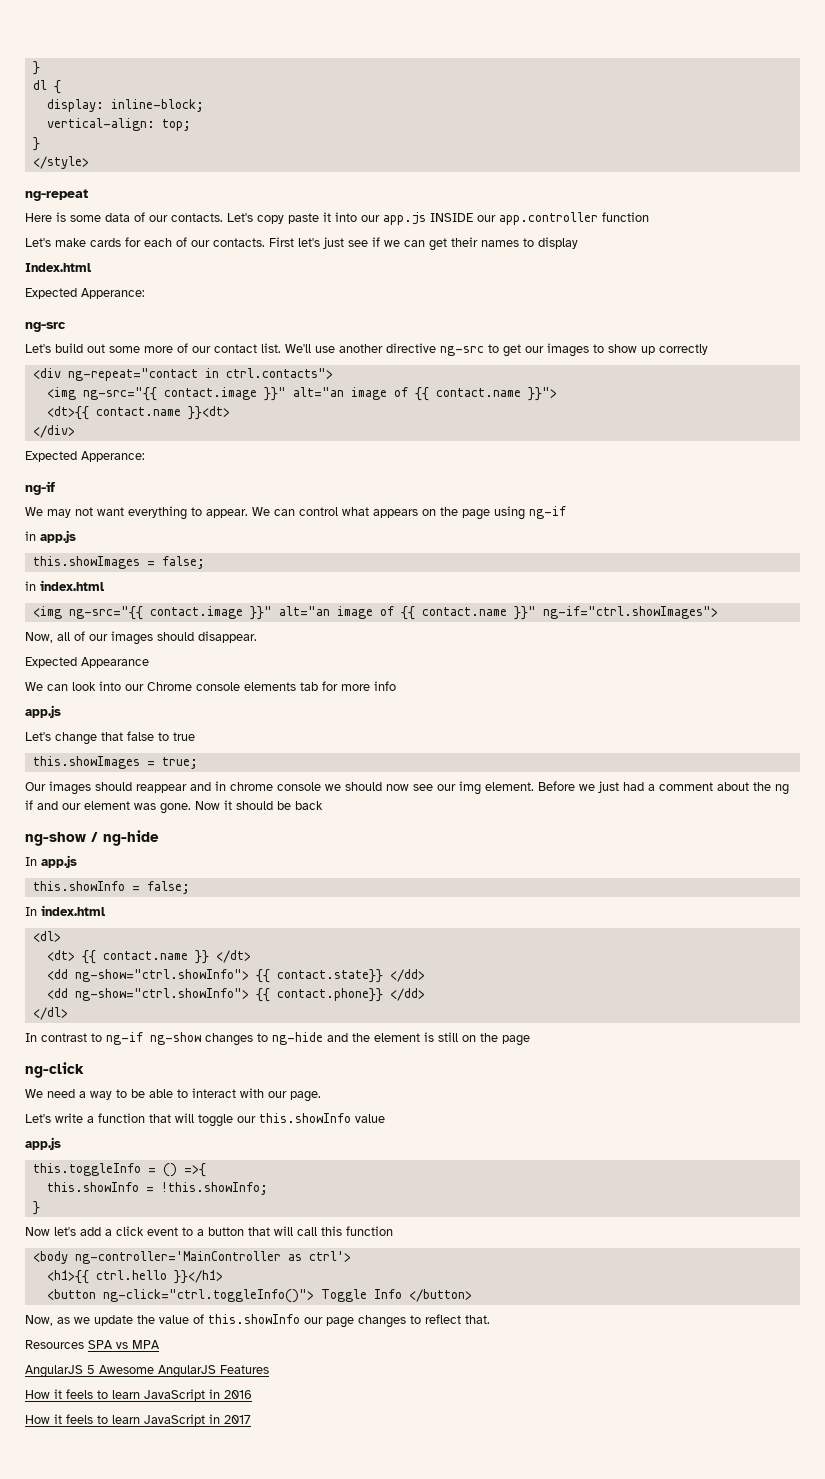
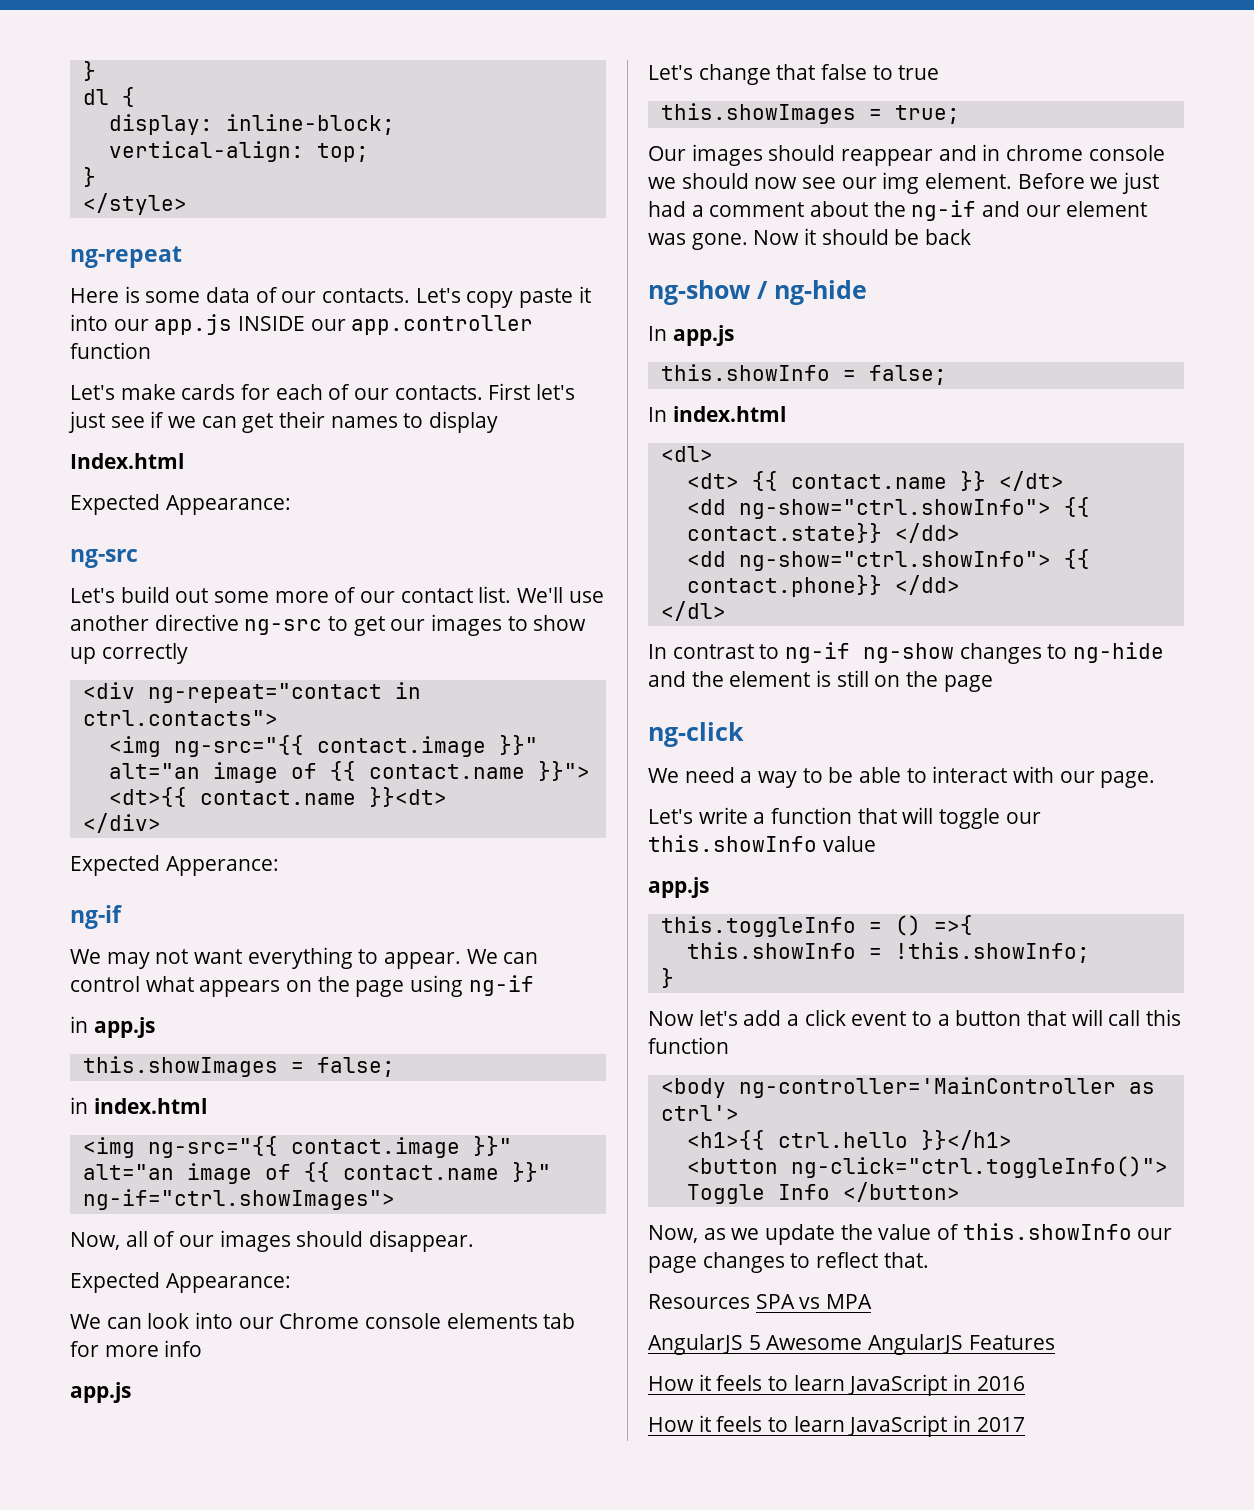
[81,288,145,299] Apperance: -> [165,495,291,515] Appearance:
[81,657,149,668] Appearance -> [165,1273,291,1293] Appearance:
[775,784,789,795] [25,800,33,810] ng if -> [911,200,977,221] ng-if

